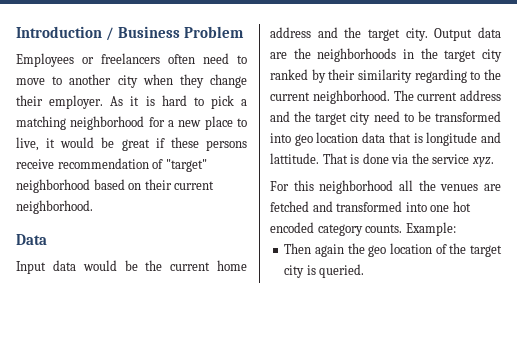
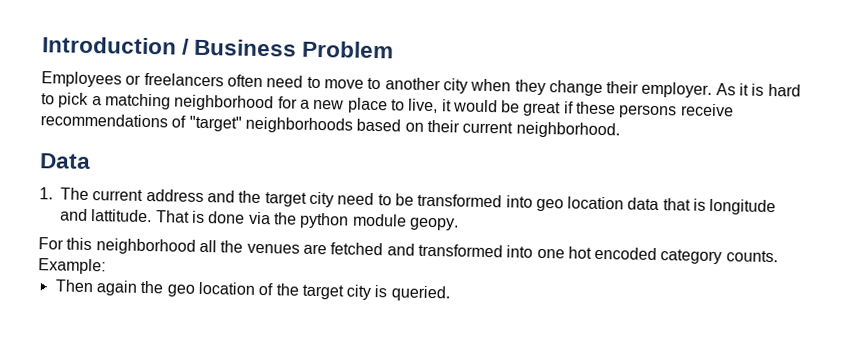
[57,158,149,169] recommendation -> [40,113,168,128] recommendations
[16,179,90,193] neighborhood -> [244,116,353,134] neighborhoods
[16,260,248,274] [270,27,501,41] [270,48,502,62] [270,69,501,83] [270,90,390,104] Input data would be the current home address and the target city. Output data are the neighborhoods in the target city ranked by their similarity regarding to the current neighborhood. -> [39,187,53,200] 1.
[432,154,494,167] service xyz. -> [299,212,459,231] python module geopy.

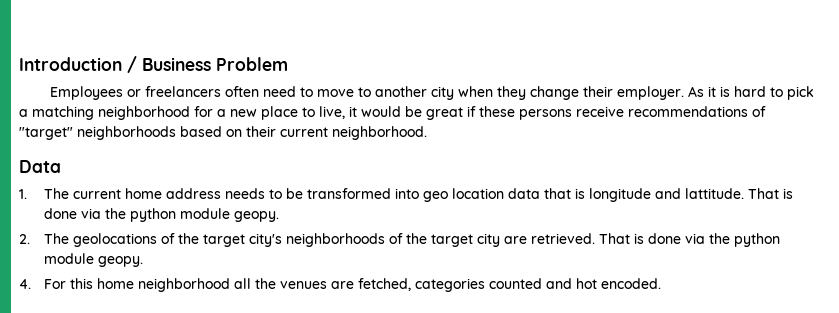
[145,188,375,208] address and the target city need -> [125,188,266,199] home address needs
(459, 224) none -> [19,233,781,247] [44,253,144,267] [19,279,31,289] 2. The geolocations of the target city's neighborhoods of the target city are retrieved. That is done via the python module geopy. // 4.
(93, 244) none -> [97,278,135,289] home
[330,242,778,265] [38,258,106,275] [54,279,450,302] fetched and transformed into one hot encoded category counts. Example: // Then again the geo location of the target city is queried. -> [358,278,662,292] fetched, categories counted and hot encoded.

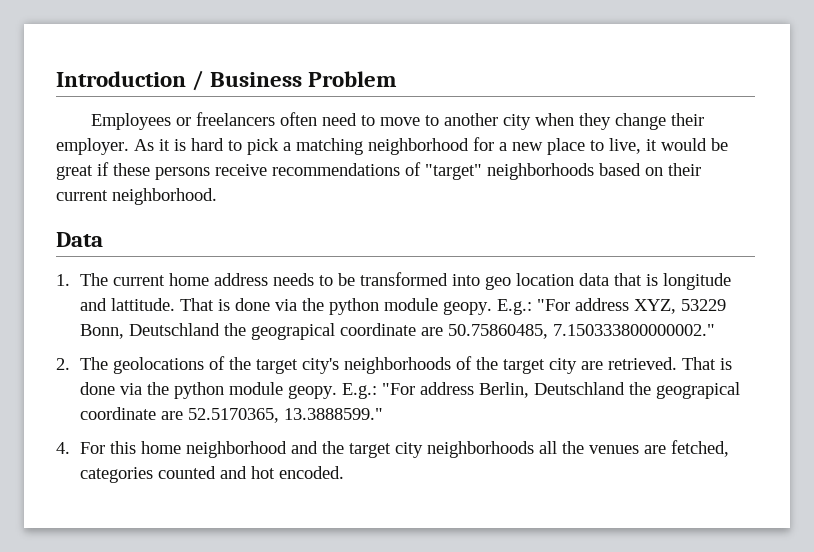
(280, 216) none -> [497,298,727,315] [80,323,716,340] E.g.: "For address XYZ, 53229 Bonn, Deutschland the geograpical coordinate are 50.75860485, 7.150333800000002."
(144, 261) none -> [342,382,741,399] [80,407,384,423] E.g.: "For address Berlin, Deutschland the geograpical coordinate are 52.5170365, 13.3888599."
(231, 285) none -> [291,441,535,458] and the target city neighborhoods

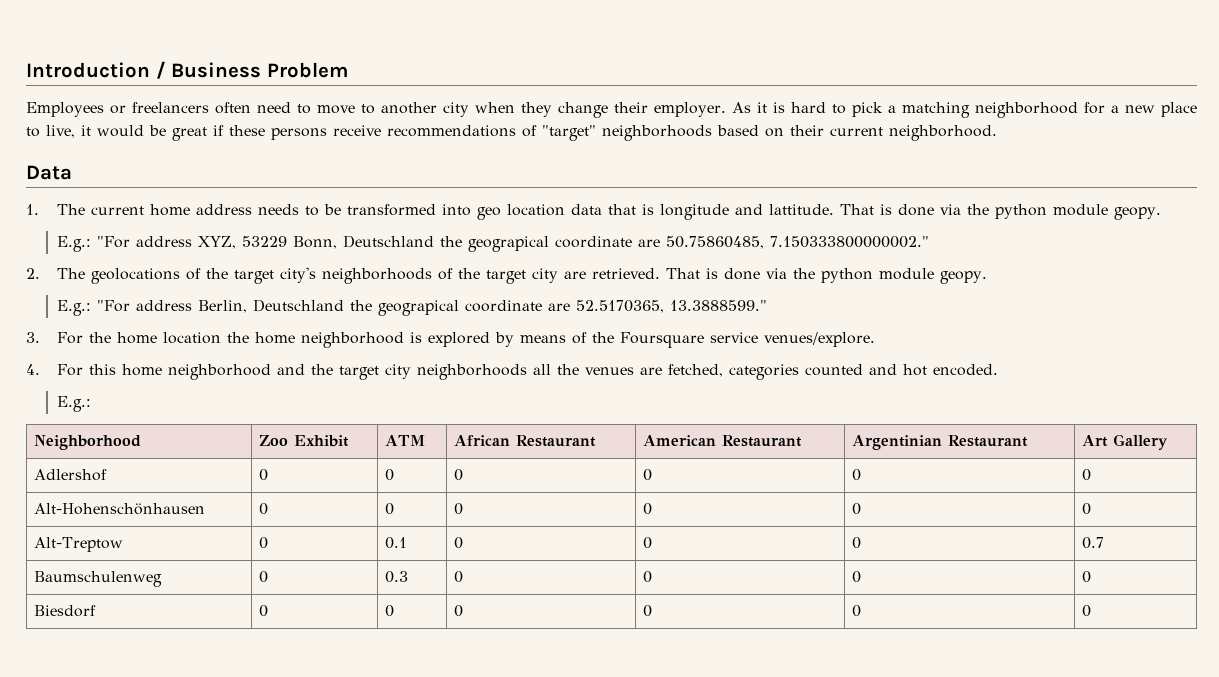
(493, 308) none -> (1162, 213) //
(338, 392) none -> (988, 277) //
(384, 414) none -> [26,332,876,348] // 3. For the home location the home neighborhood is explored by means of the Foursquare service venues/explore.
(345, 472) none -> [57,396,92,412] [34,435,142,450] [259,435,350,447] [385,435,426,446] [454,435,597,447] [643,435,803,447] [852,435,1029,450] [1082,434,1169,450] [34,469,108,481] [259,469,269,481] [385,469,395,481] [454,469,464,481] [643,469,653,481] [852,469,862,481] [1082,469,1092,481] [34,503,206,515] [259,503,269,515] [385,503,395,515] [454,503,464,515] [643,503,653,515] [852,503,862,515] [1082,503,1092,515] [34,537,124,552] [259,537,269,549] [385,537,408,549] [454,537,464,549] [643,537,653,549] [852,537,862,549] [1082,537,1105,549] [34,571,163,587] [259,571,269,583] [385,571,409,583] [454,571,464,583] [643,571,653,583] [852,571,862,583] [1082,571,1092,583] [34,605,97,617] [259,605,269,617] [385,605,395,617] [454,605,464,617] [643,605,653,617] [852,605,862,617] [1082,605,1092,617] // E.g.: // Neighborhood | Zoo Exhibit | ATM | African Restaurant | American Restaurant | Argentinian Restaurant | Art Gallery // Adlershof | 0 | 0 | 0 | 0 | 0 | 0 // Alt-Hohenschönhausen | 0 | 0 | 0 | 0 | 0 | 0 // Alt-Treptow | 0 | 0.1 | 0 | 0 | 0 | 0.7 // Baumschulenweg | 0 | 0.3 | 0 | 0 | 0 | 0 // Biesdorf | 0 | 0 | 0 | 0 | 0 | 0

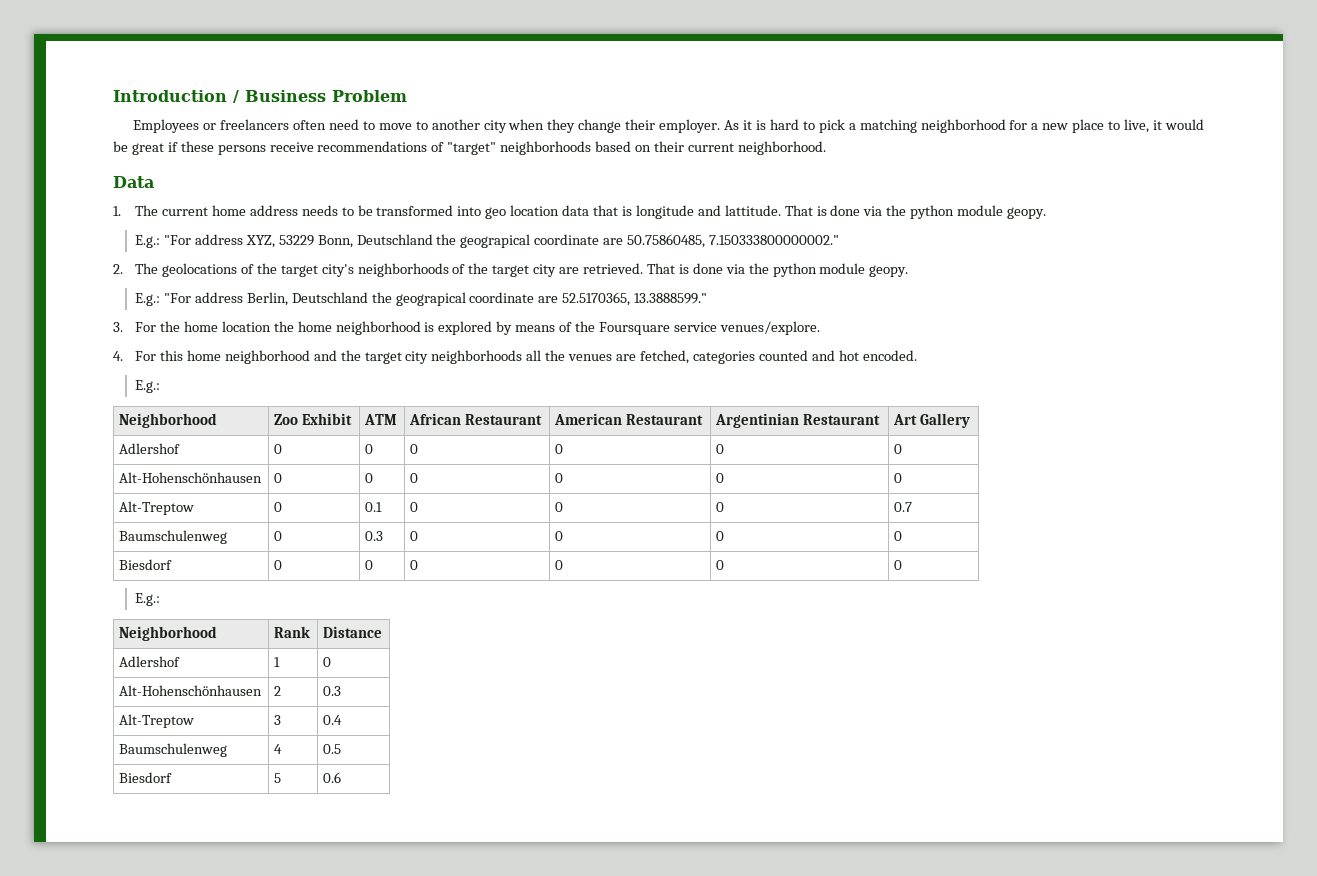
(1092, 611) none -> [135,593,161,606] [119,626,218,641] [274,626,311,638] [323,626,383,638] [119,656,181,667] [274,657,281,667] [323,657,332,667] [119,685,263,696] [274,686,282,696] [323,686,342,696] [119,714,195,728] [274,715,282,725] [323,715,343,725] [119,743,228,757] [274,744,283,754] [323,744,342,754] [119,772,173,783] [274,773,282,783] [323,772,342,783] // E.g.: // Neighborhood | Rank | Distance // Adlershof | 1 | 0 // Alt-Hohenschönhausen | 2 | 0.3 // Alt-Treptow | 3 | 0.4 // Baumschulenweg | 4 | 0.5 // Biesdorf | 5 | 0.6

